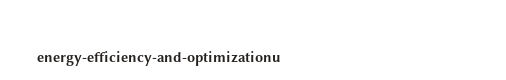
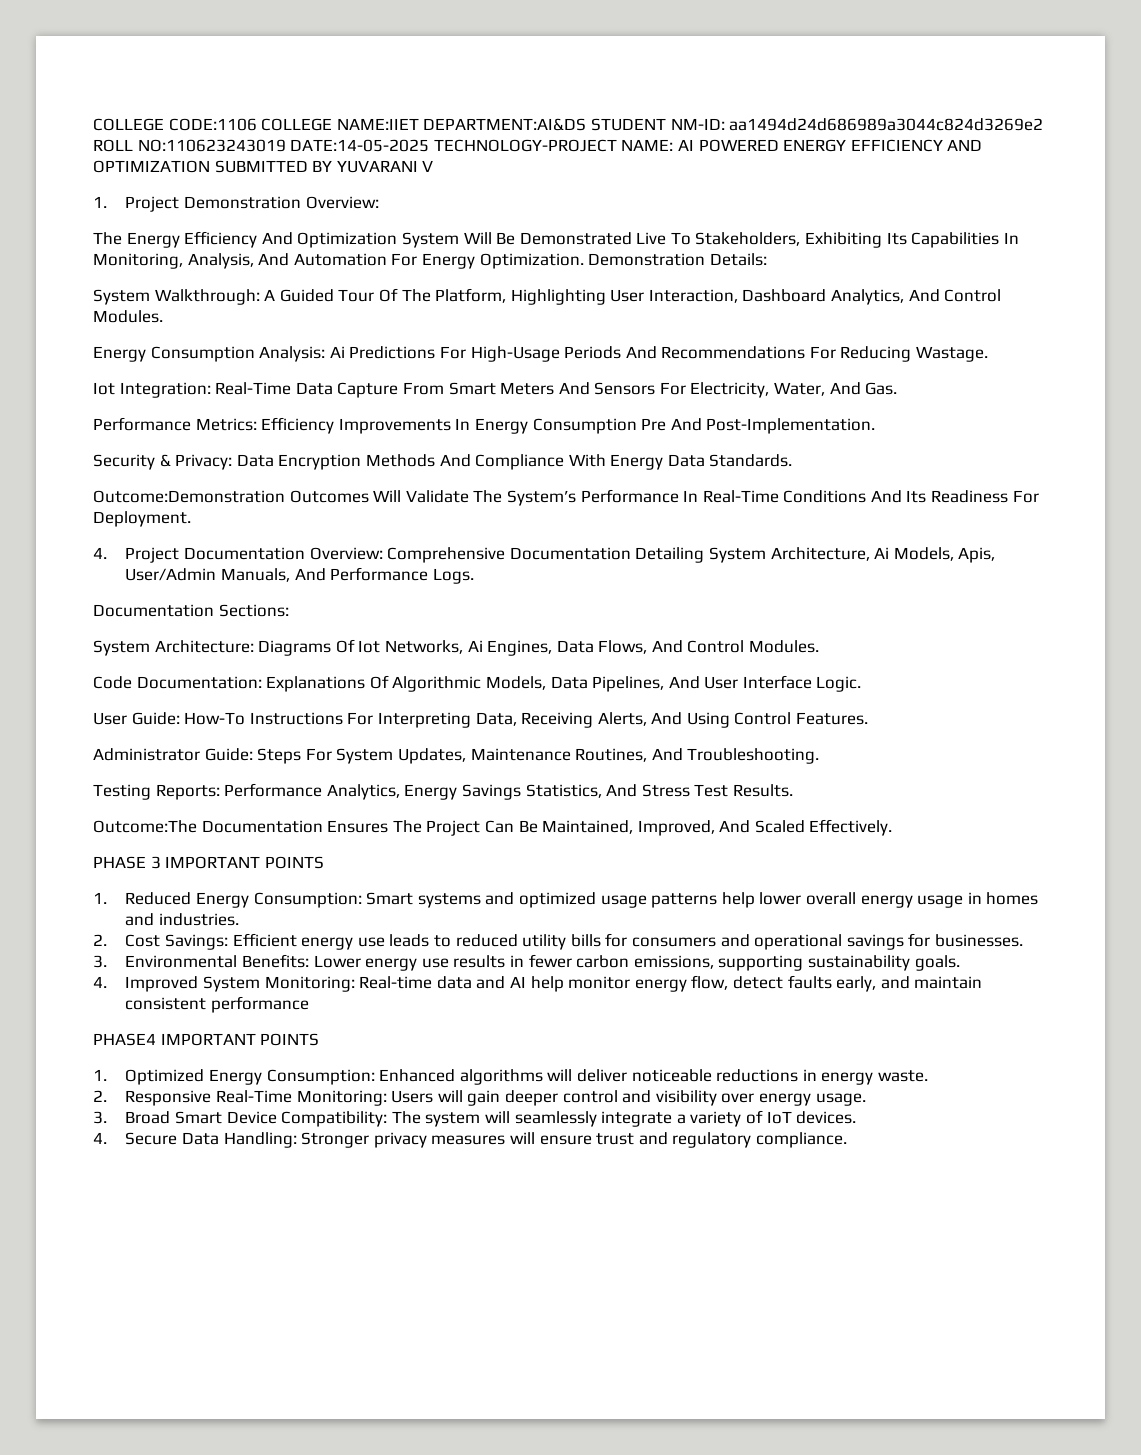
[37,51,281,66] energy-efficiency-and-optimizationu -> [93,118,1044,131] [93,139,983,152] [93,160,434,173] [93,196,379,212] [93,231,1019,248] [93,253,767,269] [93,288,1002,305] [93,310,163,323] [93,346,989,362] [93,382,898,398] [93,417,876,434] [93,454,793,470] [93,489,1039,506] [93,511,191,527] [93,547,996,563] [125,567,474,584] [93,604,289,617] [93,639,820,656] [93,675,862,692] [93,712,869,728] [93,748,820,764] [93,783,793,800] [93,819,893,836] [93,856,324,869] [93,892,1039,908] [125,913,240,926] [93,933,1023,950] [93,954,960,971] [93,975,983,992] [125,996,310,1013] [93,1033,320,1046] [93,1069,928,1085] [93,1090,866,1106] [93,1110,857,1127] [93,1132,847,1148] COLLEGE CODE:1106 COLLEGE NAME:IIET DEPARTMENT:AI&DS STUDENT NM-ID: aa1494d24d686989a3044c824d3269e2 ROLL NO:110623243019 DATE:14-05-2025 TECHNOLOGY-PROJECT NAME: AI POWERED ENERGY EFFICIENCY AND OPTIMIZATION SUBMITTED BY YUVARANI V // 1. Project Demonstration Overview: // The Energy Efficiency And Optimization System Will Be Demonstrated Live To Stakeholders, Exhibiting Its Capabilities In Monitoring, Analysis, And Automation For Energy Optimization. Demonstration Details: // System Walkthrough: A Guided Tour Of The Platform, Highlighting User Interaction, Dashboard Analytics, And Control Modules. // Energy Consumption Analysis: Ai Predictions For High-Usage Periods And Recommendations For Reducing Wastage. // Iot Integration: Real-Time Data Capture From Smart Meters And Sensors For Electricity, Water, And Gas. // Performance Metrics: Efficiency Improvements In Energy Consumption Pre And Post-Implementation. // Security & Privacy: Data Encryption Methods And Compliance With Energy Data Standards. // Outcome:Demonstration Outcomes Will Validate The System’s Performance In Real-Time Conditions And Its Readiness For Deployment. // 4. Project Documentation Overview: Comprehensive Documentation Detailing System Architecture, Ai Models, Apis, User/Admin Manuals, And Performance Logs. // Documentation Sections: // System Architecture: Diagrams Of Iot Networks, Ai Engines, Data Flows, And Control Modules. // Code Documentation: Explanations Of Algorithmic Models, Data Pipelines, And User Interface Logic. // User Guide: How-To Instructions For Interpreting Data, Receiving Alerts, And Using Control Features. // Administrator Guide: Steps For System Updates, Maintenance Routines, And Troubleshooting. // Testing Reports: Performance Analytics, Energy Savings Statistics, And Stress Test Results. // Outcome:The Documentation Ensures The Project Can Be Maintained, Improved, And Scaled Effectively. // PHASE 3 IMPORTANT POINTS // 1. Reduced Energy Consumption: Smart systems and optimized usage patterns help lower overall energy usage in homes and industries. // 2. Cost Savings: Efficient energy use leads to reduced utility bills for consumers and operational savings for businesses. // 3. Environmental Benefits: Lower energy use results in fewer carbon emissions, supporting sustainability goals. // 4. Improved System Monitoring: Real-time data and AI help monitor energy flow, detect faults early, and maintain consistent performance // PHASE4 IMPORTANT POINTS // 1. Optimized Energy Consumption: Enhanced algorithms will deliver noticeable reductions in energy waste. // 2. Responsive Real-Time Monitoring: Users will gain deeper control and visibility over energy usage. // 3. Broad Smart Device Compatibility: The system will seamlessly integrate a variety of IoT devices. // 4. Secure Data Handling: Stronger privacy measures will ensure trust and regulatory compliance.

